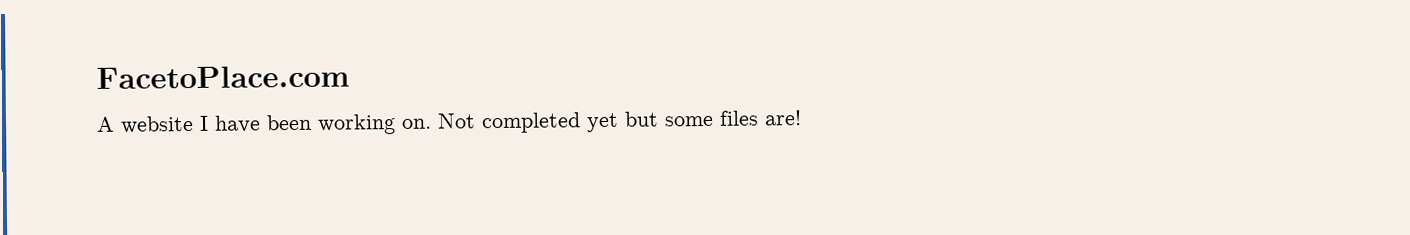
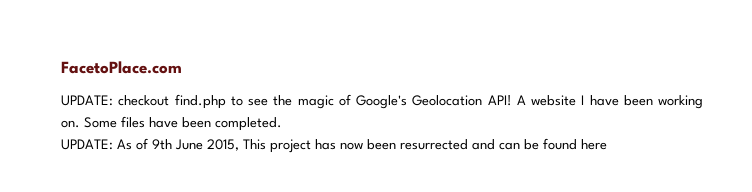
(350, 77) none -> [61,94,512,109] UPDATE: checkout find.php to see the magic of Google's Geolocation API!
[437,110,802,134] Not completed yet but some files are! -> [84,116,282,131] [61,138,607,153] Some files have been completed. // UPDATE: As of 9th June 2015, This project has now been resurrected and can be found here

